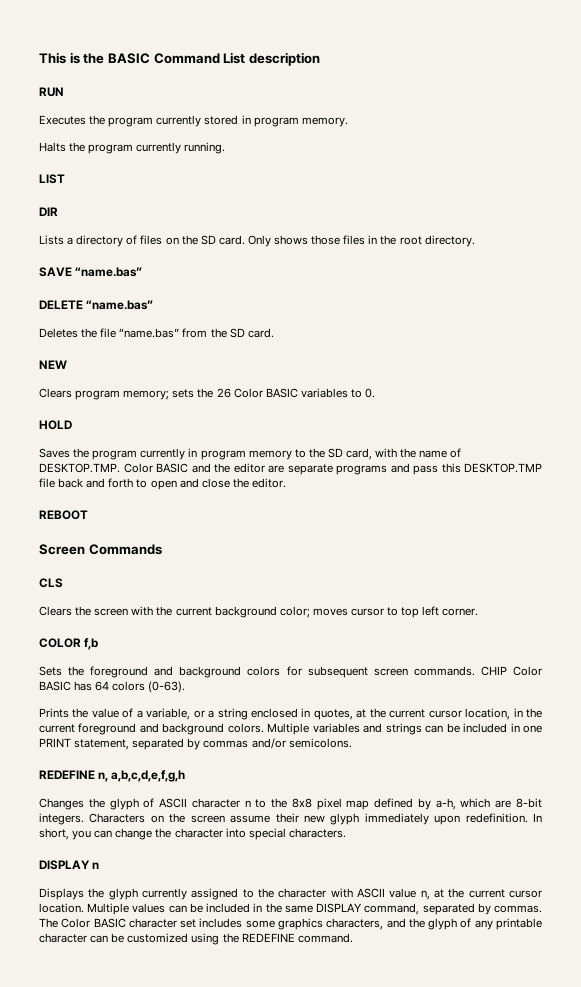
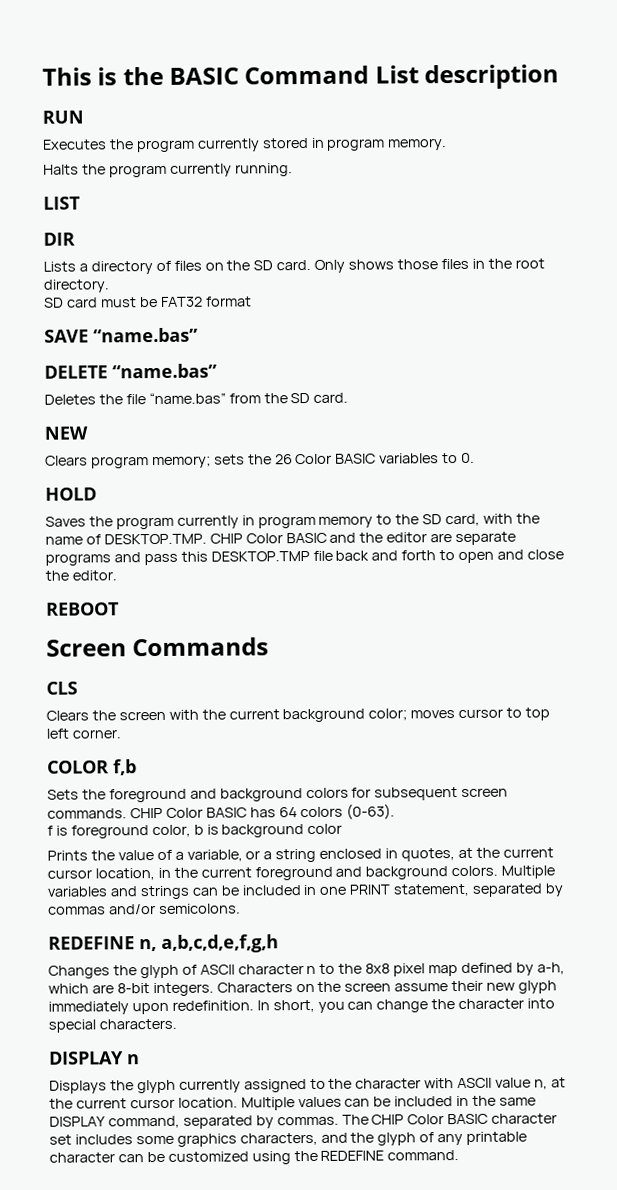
(475, 241) none -> [44,296,252,308] // SD card must be FAT32 format
(120, 468) none -> [209,533,243,544] CHIP
(186, 687) none -> [47,823,343,839] // f is foreground color, b is background color
(58, 923) none -> [371,1114,405,1125] CHIP

